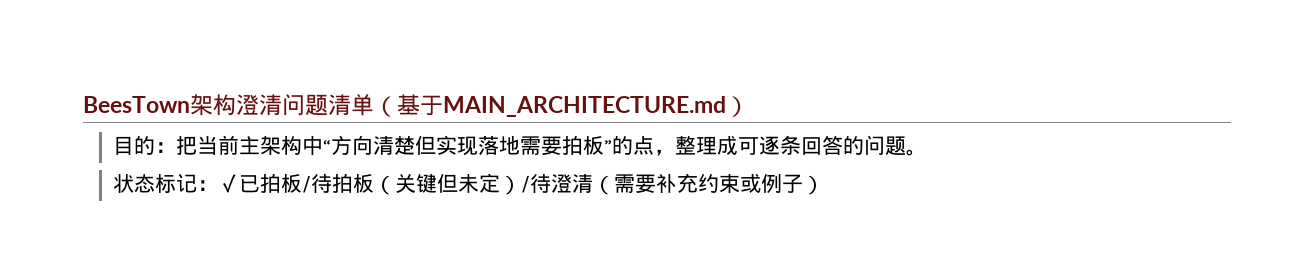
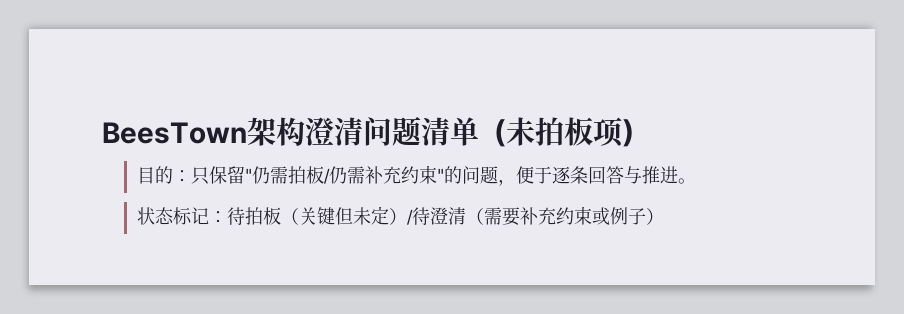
[397,94,726,117] 基于MAIN_ARCHITECTURE.md -> [506,117,624,147] 未拍板项
[176,135,760,156] 把当前主架构中“方向清楚但实现落地需要拍板”的点，整理成可 -> [190,166,552,186] 只保留"仍需拍板/仍需补充约束"的问题，便于
[843,135,907,156] 的问题 -> [623,166,678,184] 与推进
[218,173,312,193] ✓已拍板/ -> (227, 217) none

